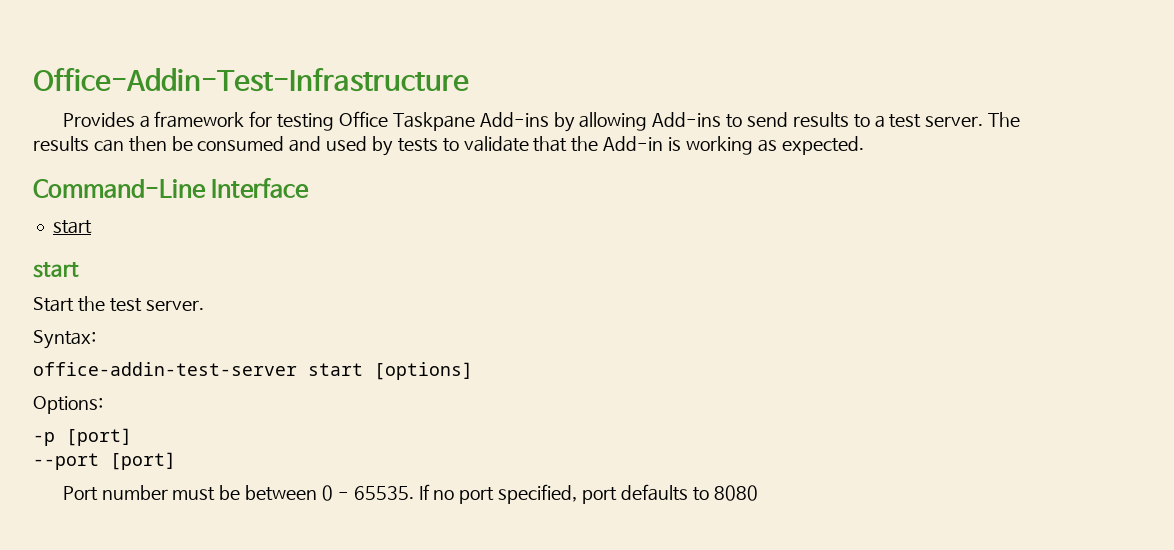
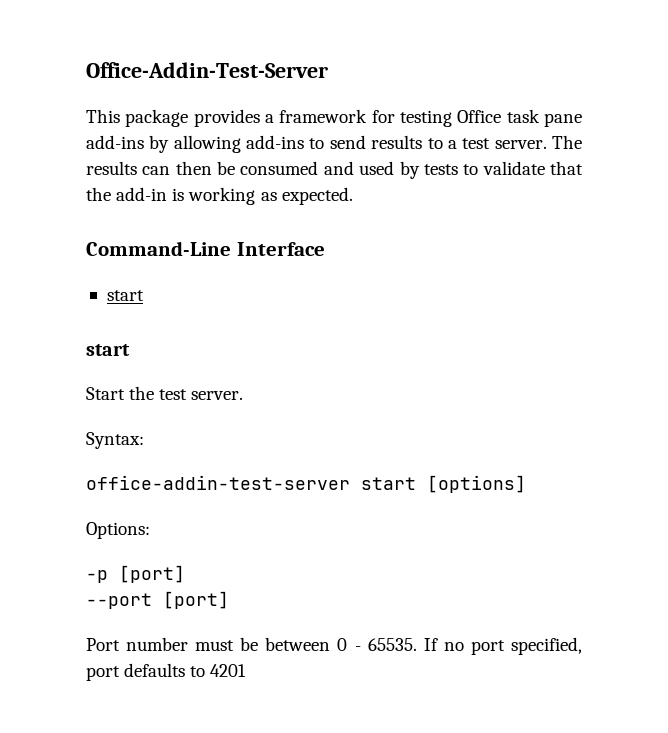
[33,68,469,92] [62,112,135,127] Office-Addin-Test-Infrastructure // Provides -> [86,62,328,78] [86,109,260,127] Office-Addin-Test-Server // This package provides
[392,112,549,131] Taskpane Add-ins -> [506,109,582,127] [86,135,144,149] task pane add-ins
[652,112,722,127] Add-ins -> [246,135,305,149] add-ins
[603,136,664,151] Add-in -> [116,187,168,201] add-in
[713,485,758,501] 8080 -> [210,664,247,677] 4201

